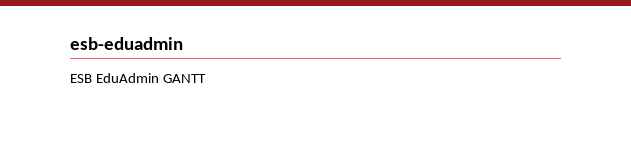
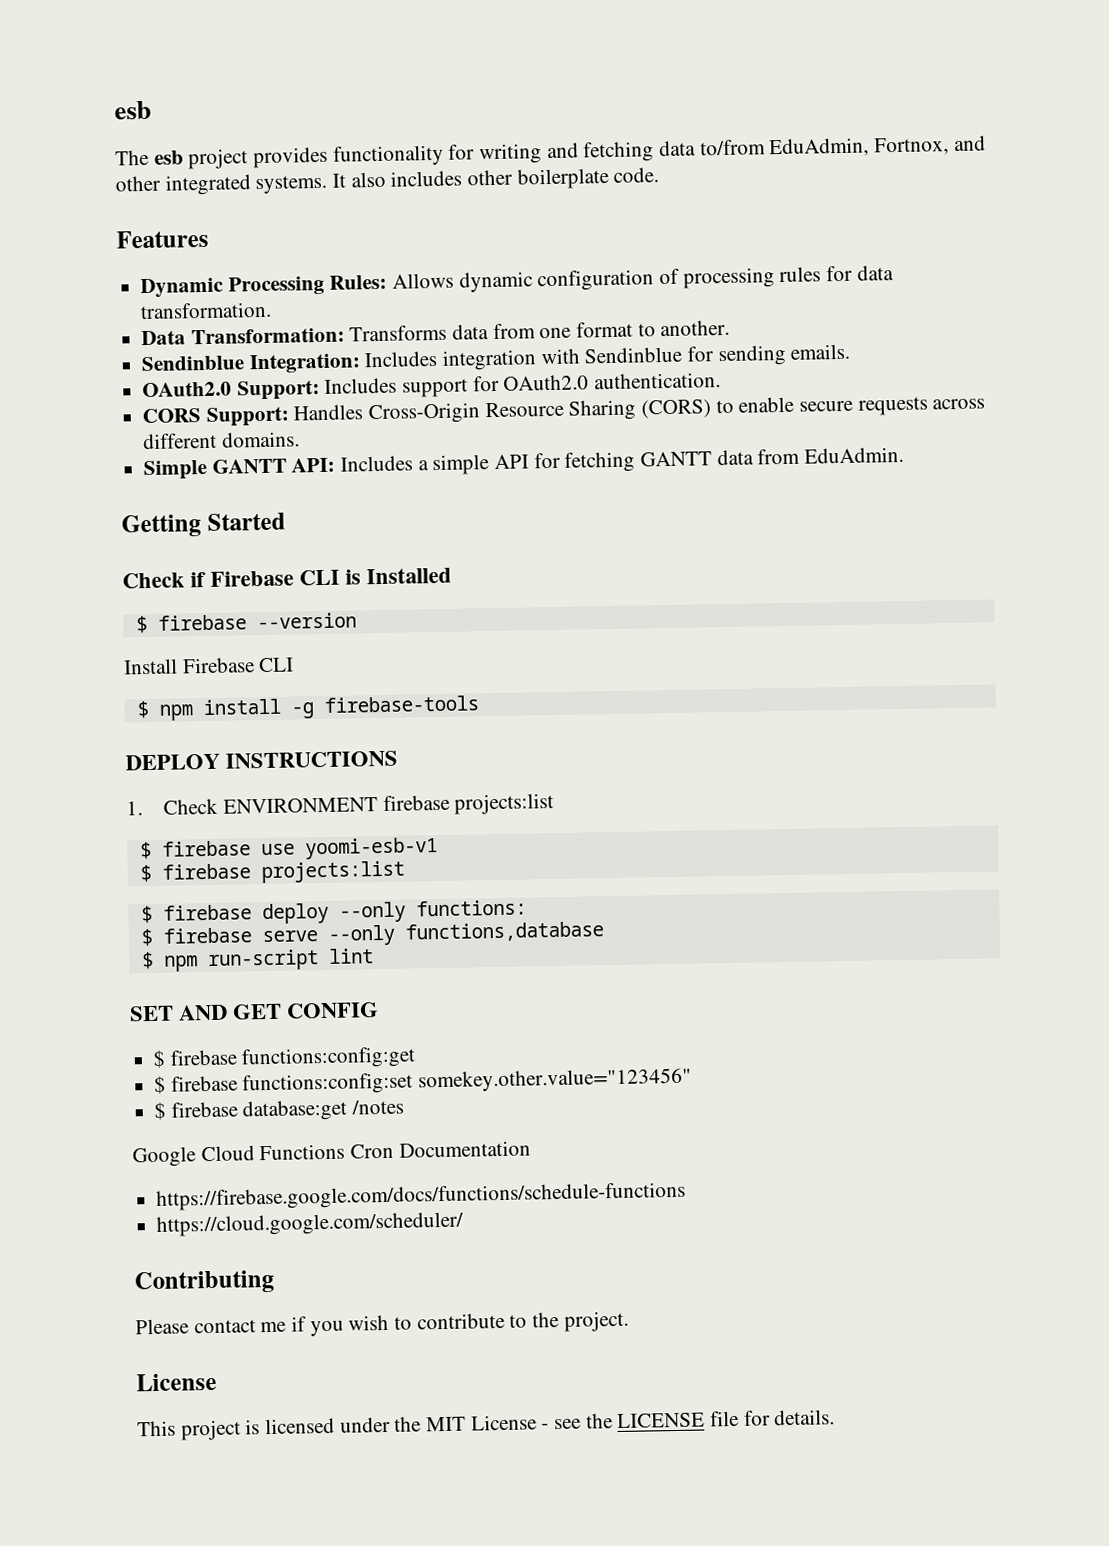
[70,37,183,50] [70,73,206,83] esb-eduadmin // ESB EduAdmin GANTT -> [114,100,152,120] [115,135,986,170] [115,167,660,196] [116,229,209,249] [140,265,894,299] [140,301,273,320] [141,319,731,346] [141,343,851,374] [142,372,722,401] [142,396,986,427] [143,431,300,450] [143,446,905,481] [121,512,286,538] [122,567,453,589] [135,612,357,634] [123,657,295,675] [136,695,479,721] [125,750,399,771] [126,793,555,816] [139,837,438,860] [139,860,405,884] [140,899,527,925] [140,921,604,947] [141,948,374,972] [129,1002,380,1022] [153,1046,417,1070] [154,1067,693,1096] [154,1099,405,1122] [132,1140,531,1168] [156,1181,687,1211] [156,1211,465,1237] [134,1269,274,1295] [135,1310,629,1337] [136,1372,217,1392] [137,1409,836,1441] esb // The esb project provides functionality for writing and fetching data to/from EduAdmin, Fortnox, and other integrated systems. It also includes other boilerplate code. // Features // Dynamic Processing Rules: Allows dynamic configuration of processing rules for data transformation. // Data Transformation: Transforms data from one format to another. // Sendinblue Integration: Includes integration with Sendinblue for sending emails. // OAuth2.0 Support: Includes support for OAuth2.0 authentication. // CORS Support: Handles Cross-Origin Resource Sharing (CORS) to enable secure requests across different domains. // Simple GANTT API: Includes a simple API for fetching GANTT data from EduAdmin. // Getting Started // Check if Firebase CLI is Installed // $ firebase --version // Install Firebase CLI // $ npm install -g firebase-tools // DEPLOY INSTRUCTIONS // 1. Check ENVIRONMENT firebase projects:list // $ firebase use yoomi-esb-v1 // $ firebase projects:list // $ firebase deploy --only functions: // $ firebase serve --only functions,database // $ npm run-script lint // SET AND GET CONFIG // $ firebase functions:config:get // $ firebase functions:config:set somekey.other.value="123456" // $ firebase database:get /notes // Google Cloud Functions Cron Documentation // https://firebase.google.com/docs/functions/schedule-functions // https://cloud.google.com/scheduler/ // Contributing // Please contact me if you wish to contribute to the project. // License // This project is licensed under the MIT License - see the LICENSE file for details.

